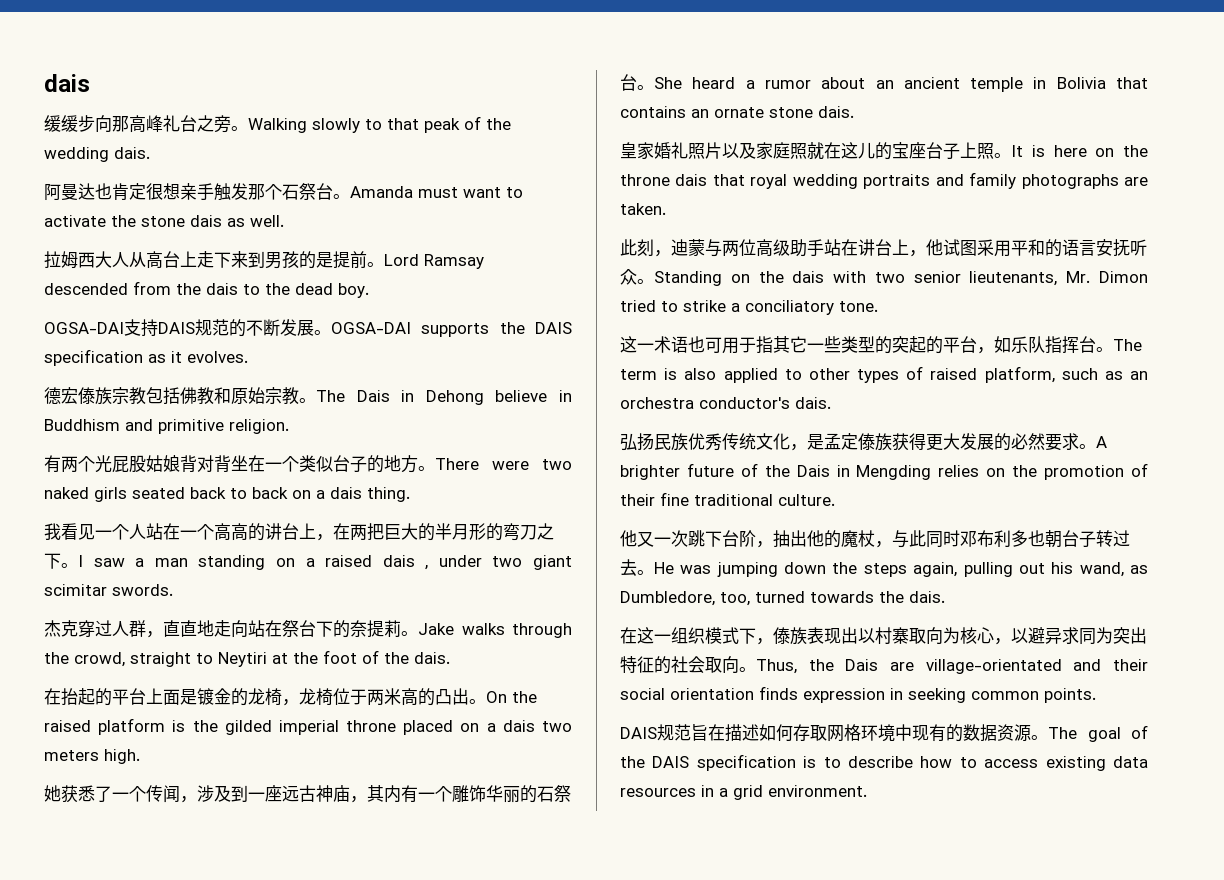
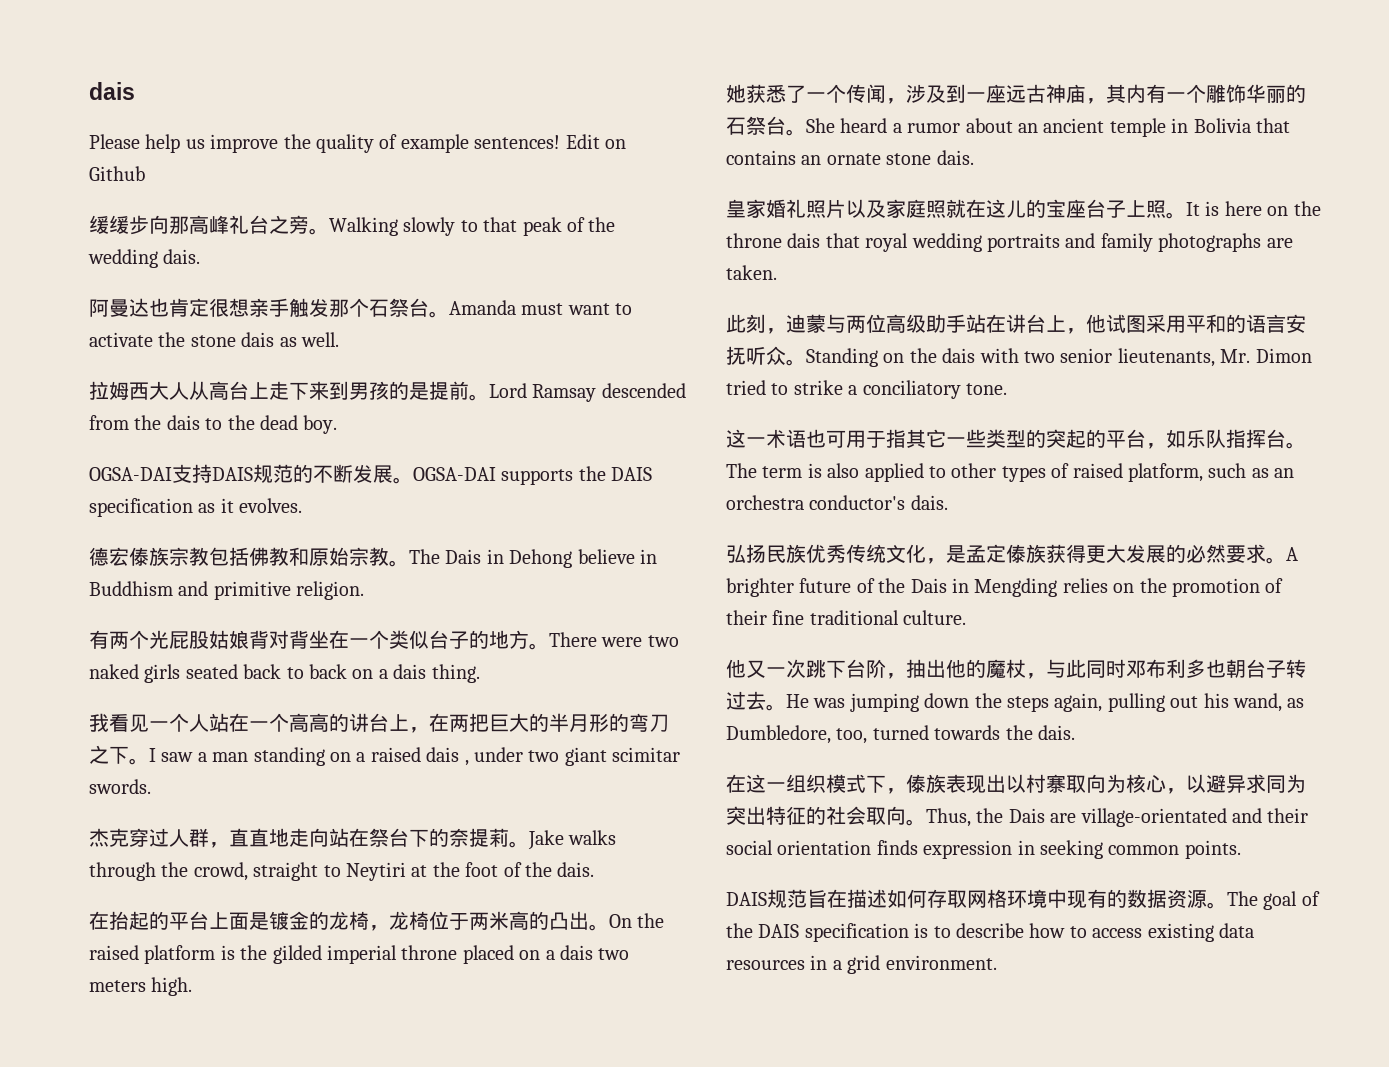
[44,74,90,92] dais -> [89,82,135,100] [89,134,626,153] [89,166,145,181] dais // Please help us improve the quality of example sentences! Edit on Github

